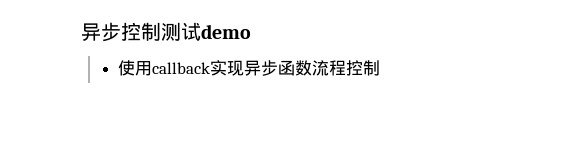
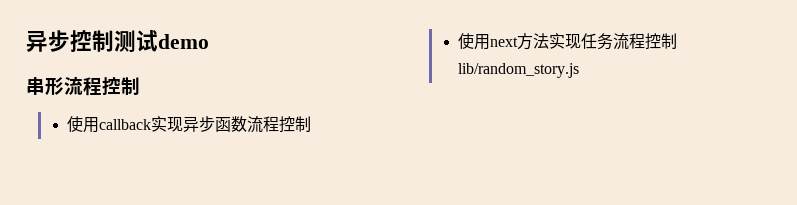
(251, 31) none -> [26,77,140,96] // 串形流程控制
(381, 68) none -> [458,33,678,50] [458,63,580,78] // 使用next方法实现任务流程控制lib/random_story.js

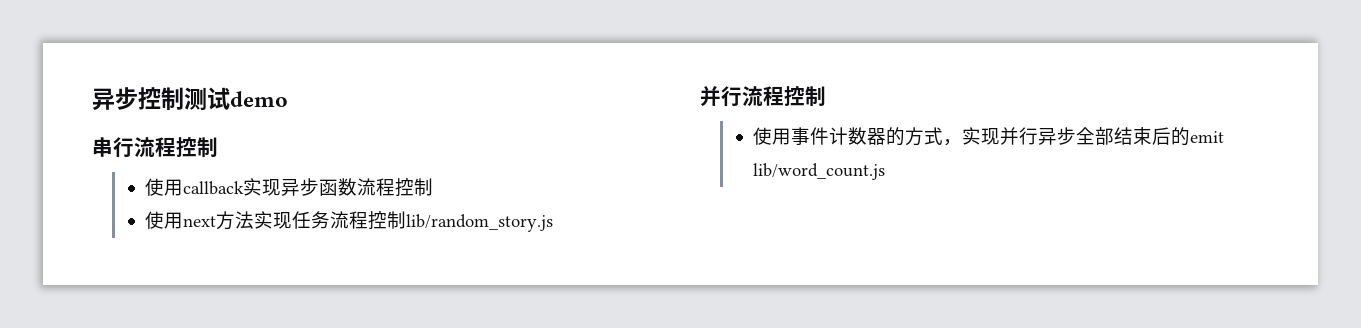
[45,77,64,96] 形 -> [113,137,134,158] 行
(580, 70) none -> [700,86,826,107] [753,127,1225,146] [753,163,886,180] // 并行流程控制 // 使用事件计数器的方式，实现并行异步全部结束后的emit lib/word_count.js

